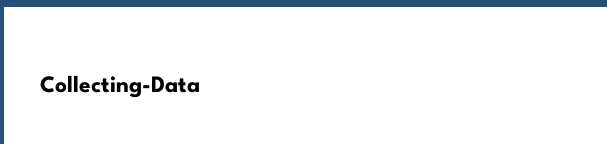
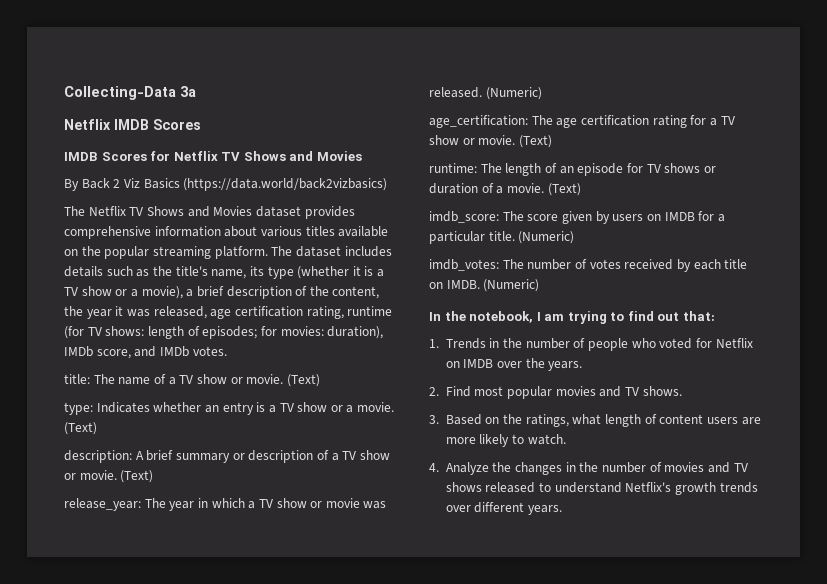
(200, 86) none -> [180,86,196,97] [64,119,201,130] [64,151,362,161] [64,178,388,191] [64,206,355,219] [64,226,389,239] [64,246,392,259] [64,266,385,279] [64,286,380,299] [64,306,393,319] [64,326,384,339] [64,346,227,359] [64,374,320,387] [64,402,395,415] [64,422,97,435] [64,450,390,463] [64,470,154,483] [64,498,387,511] [429,87,542,100] [429,115,735,128] [429,135,552,148] [429,163,716,176] [429,183,581,196] [429,211,725,224] [429,231,575,244] [429,259,748,272] [429,279,540,292] [429,311,715,324] [429,338,753,351] [445,358,583,371] [429,386,682,399] [429,414,761,427] [445,434,566,447] [429,462,748,475] [445,482,758,495] [445,502,563,515] 3a // Netflix IMDB Scores // IMDB Scores for Netflix TV Shows and Movies // By Back 2 Viz Basics (https://data.world/back2vizbasics) // The Netflix TV Shows and Movies dataset provides comprehensive information about various titles available on the popular streaming platform. The dataset includes details such as the title's name, its type (whether it is a TV show or a movie), a brief description of the content, the year it was released, age certification rating, runtime (for TV shows: length of episodes; for movies: duration), IMDb score, and IMDb votes. // title: The name of a TV show or movie. (Text) // type: Indicates whether an entry is a TV show or a movie. (Text) // description: A brief summary or description of a TV show or movie. (Text) // release_year: The year in which a TV show or movie was released. (Numeric) // age_certification: The age certification rating for a TV show or movie. (Text) // runtime: The length of an episode for TV shows or duration of a movie. (Text) // imdb_score: The score given by users on IMDB for a particular title. (Numeric) // imdb_votes: The number of votes received by each title on IMDB. (Numeric) // In the notebook, I am trying to find out that: // 1. Trends in the number of people who voted for Netflix on IMDB over the years. // 2. Find most popular movies and TV shows. // 3. Based on the ratings, what length of content users are more likely to watch. // 4. Analyze the changes in the number of movies and TV shows released to understand Netflix's growth trends over different years.

